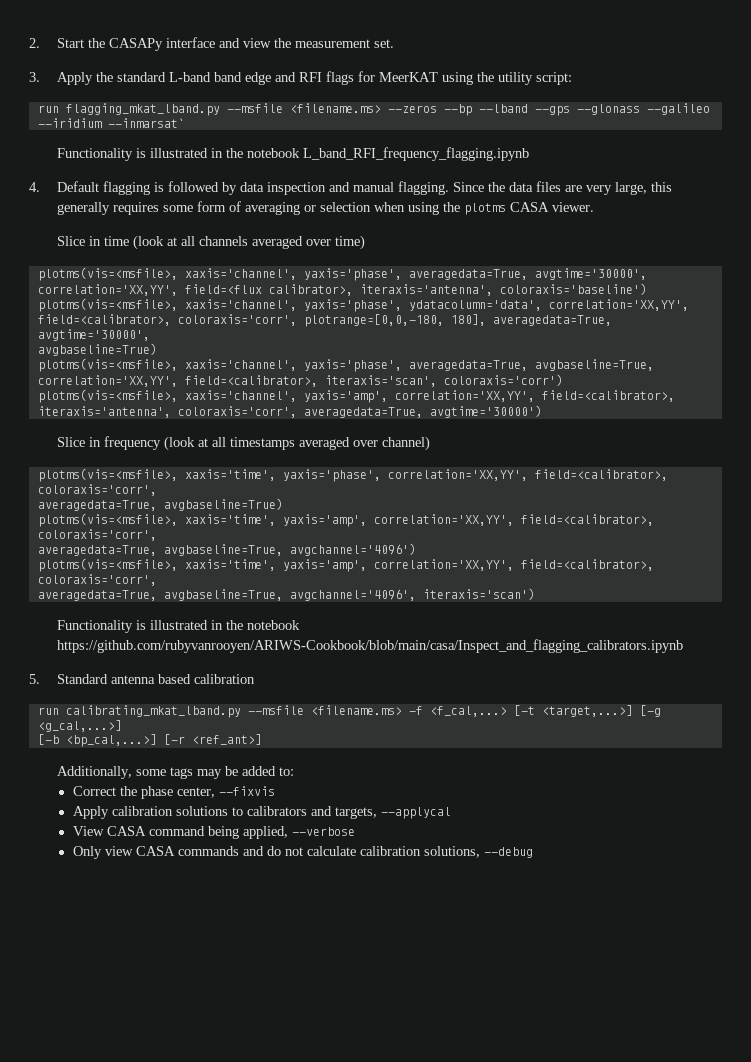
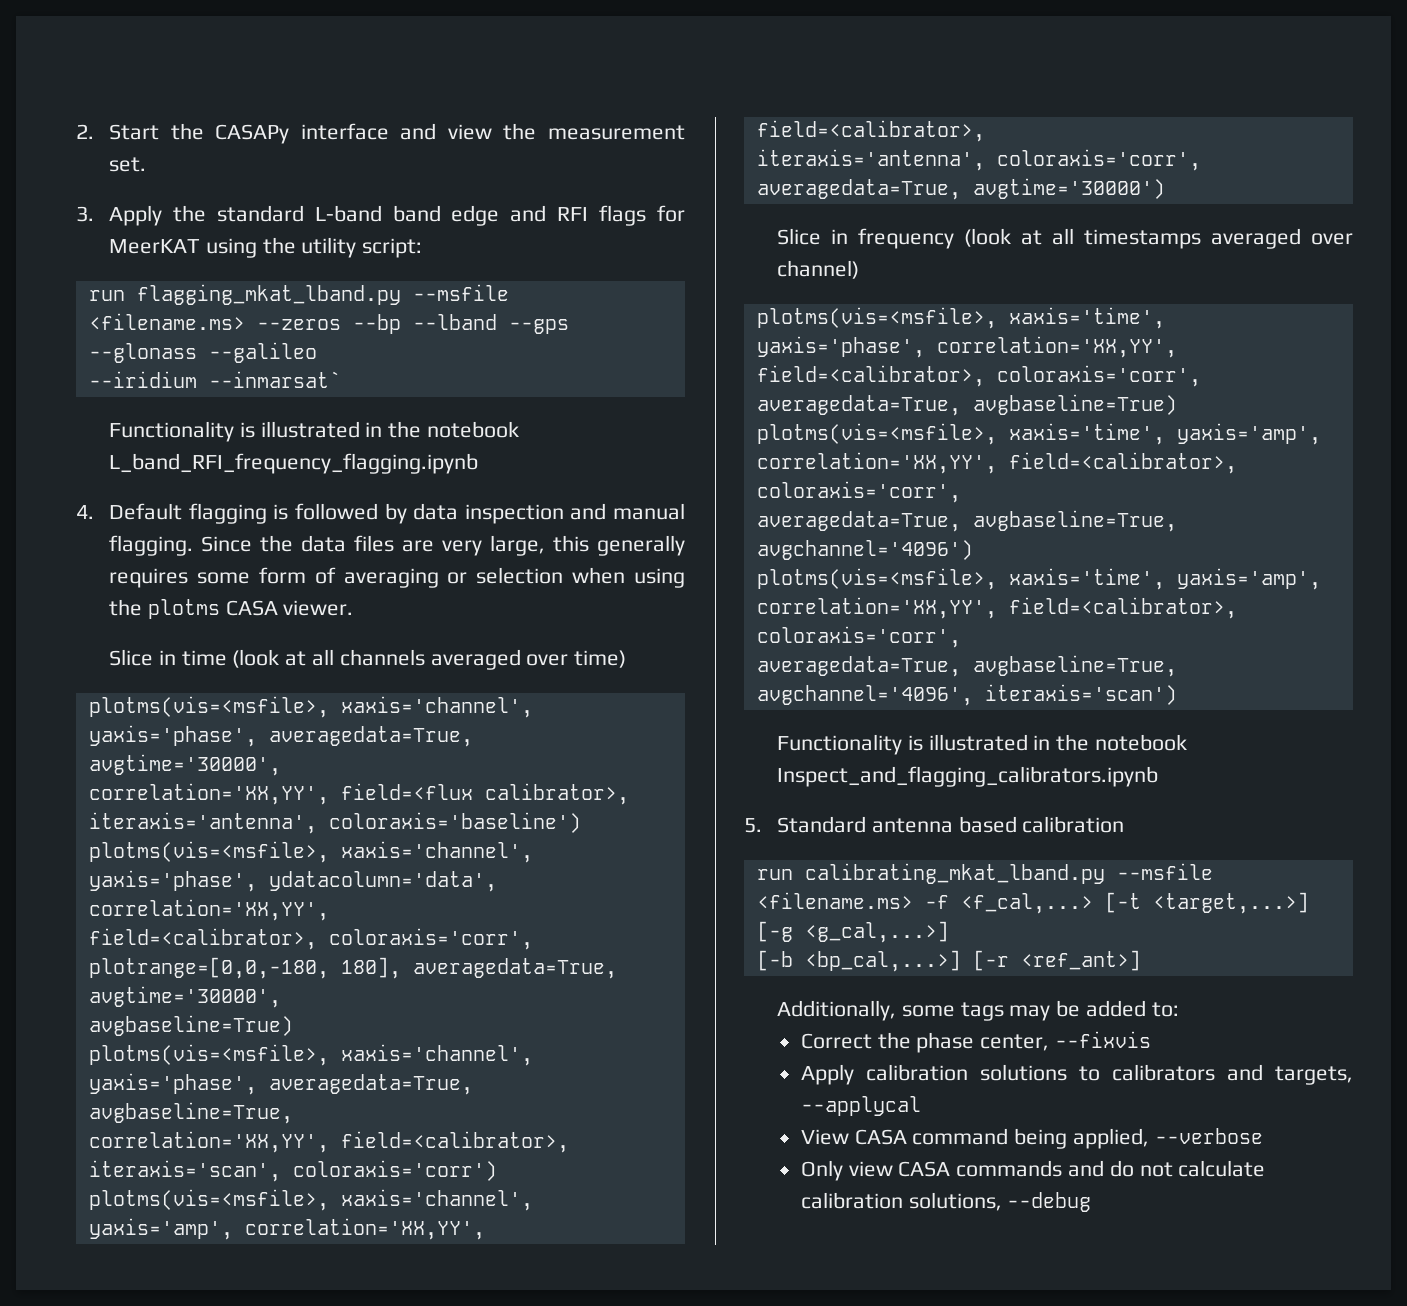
[56,639,683,653] https://github.com/rubyvanrooyen/ARIWS-Cookbook/blob/main/casa/Inspect_and_flagging_calibrators.ipynb -> [777,766,1159,787] Inspect_and_flagging_calibrators.ipynb

